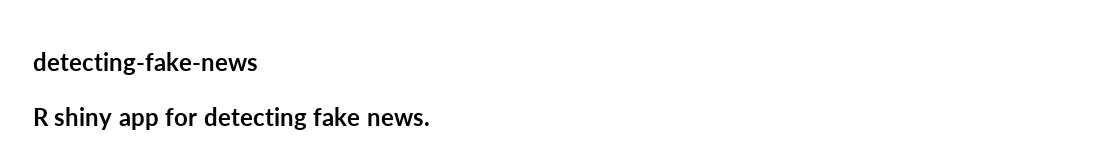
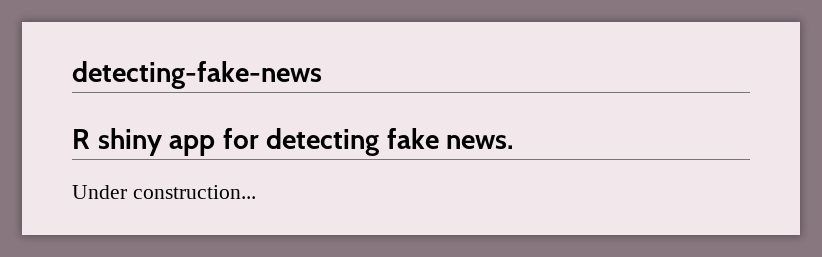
(430, 119) none -> [72,185,256,199] // Under construction...

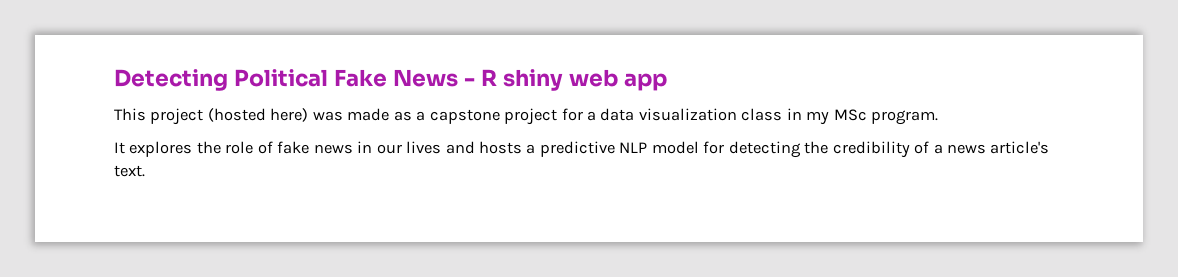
[72,61,322,89] detecting-fake-news // -> [114,69,475,91] Detecting Political Fake News -
(162, 142) none -> [568,69,618,87] web
[222,128,515,156] [72,185,256,199] for detecting fake news. // Under construction... -> [114,108,939,125] [114,141,1050,158] [114,165,145,177] // This project (hosted here) was made as a capstone project for a data visualization class in my MSc program. // It explores the role of fake news in our lives and hosts a predictive NLP model for detecting the credibility of a news article's text.

